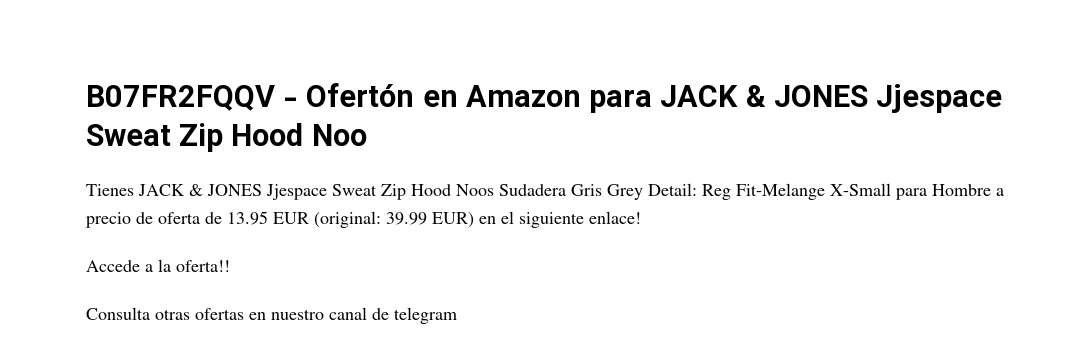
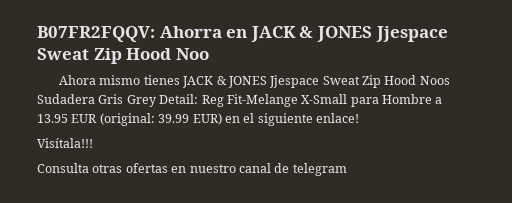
[86,83,653,113] B07FR2FQQV - Ofertón en Amazon para -> [37,26,248,42] B07FR2FQQV: Ahorra en
[86,184,134,196] Tienes -> [59,75,180,85] Ahora mismo tienes
[86,212,222,228] precio de oferta de -> (443, 100) none
[86,259,230,272] Accede a la oferta!! -> [37,138,93,148] Visítala!!!

